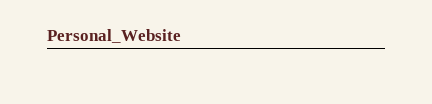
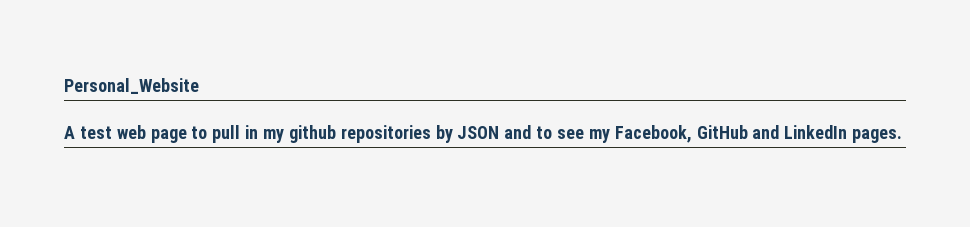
(181, 36) none -> [64,125,903,143] // A test web page to pull in my github repositories by JSON and to see my Facebook, GitHub and LinkedIn pages.

